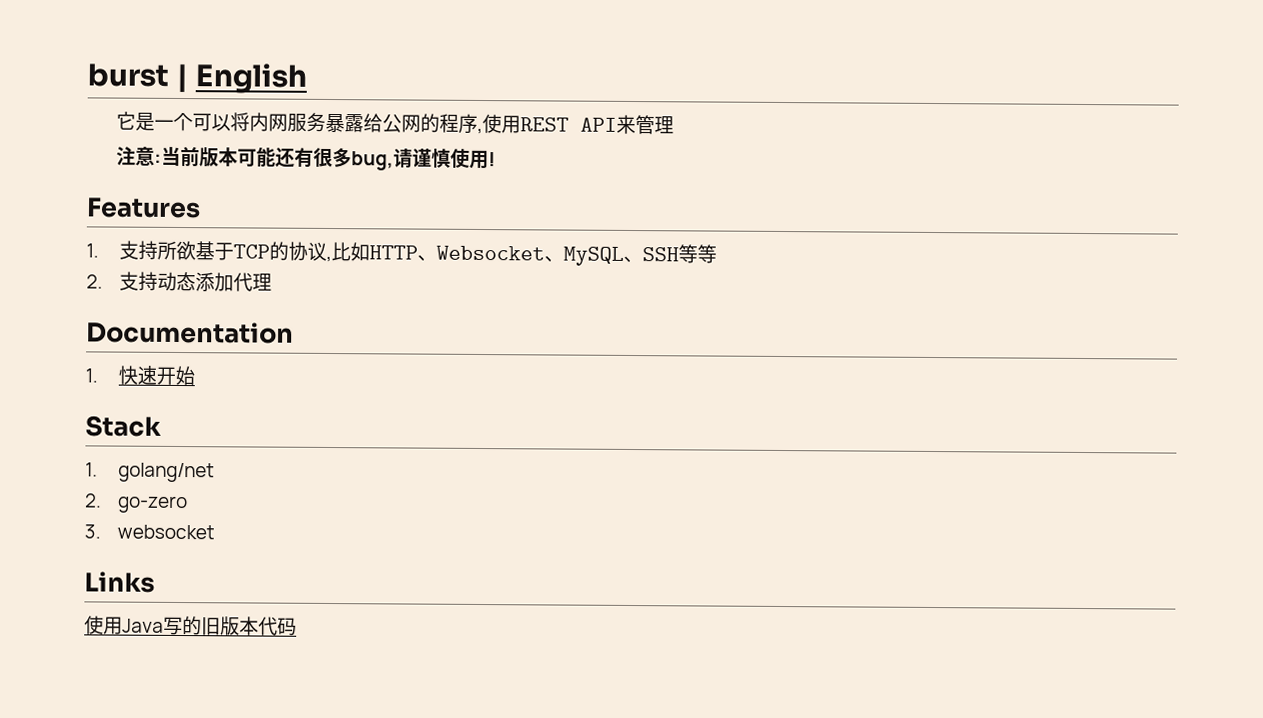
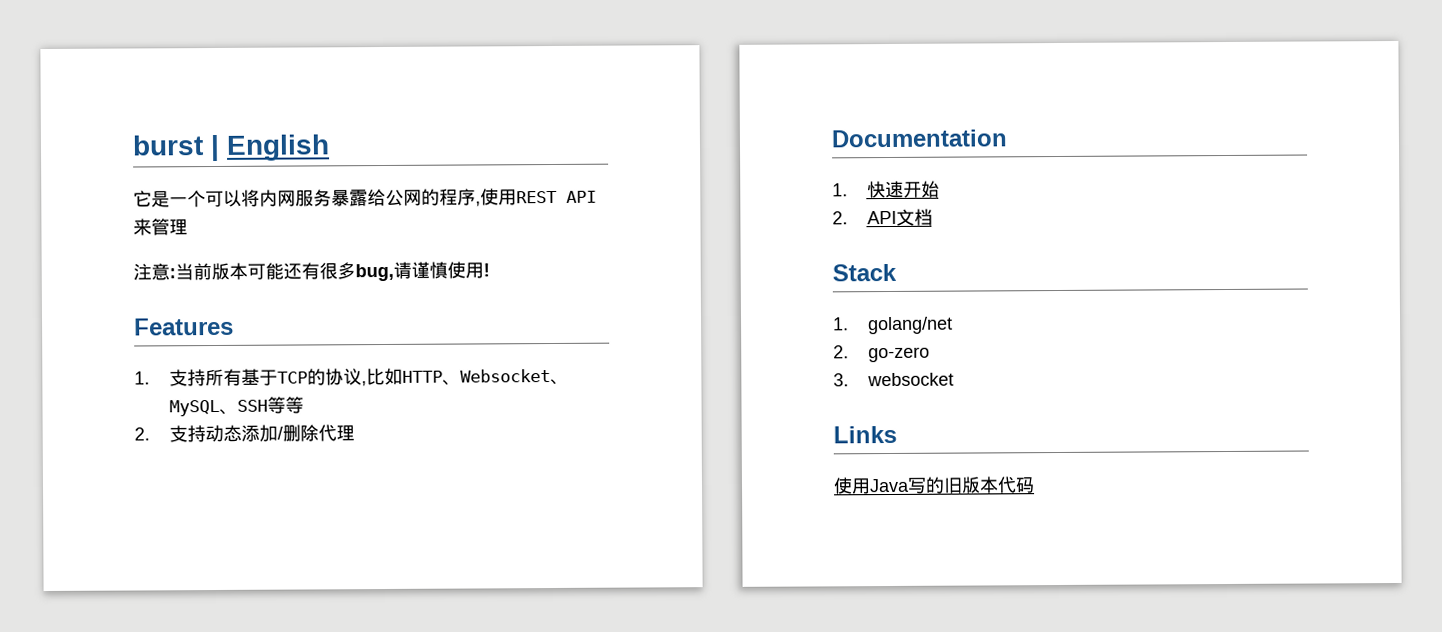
[176,240,197,261] 欲 -> [222,368,242,386] 有
(235, 282) none -> [276,424,319,442] /删除
(196, 375) none -> [832,208,933,226] // 2. API文档

